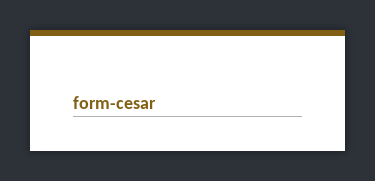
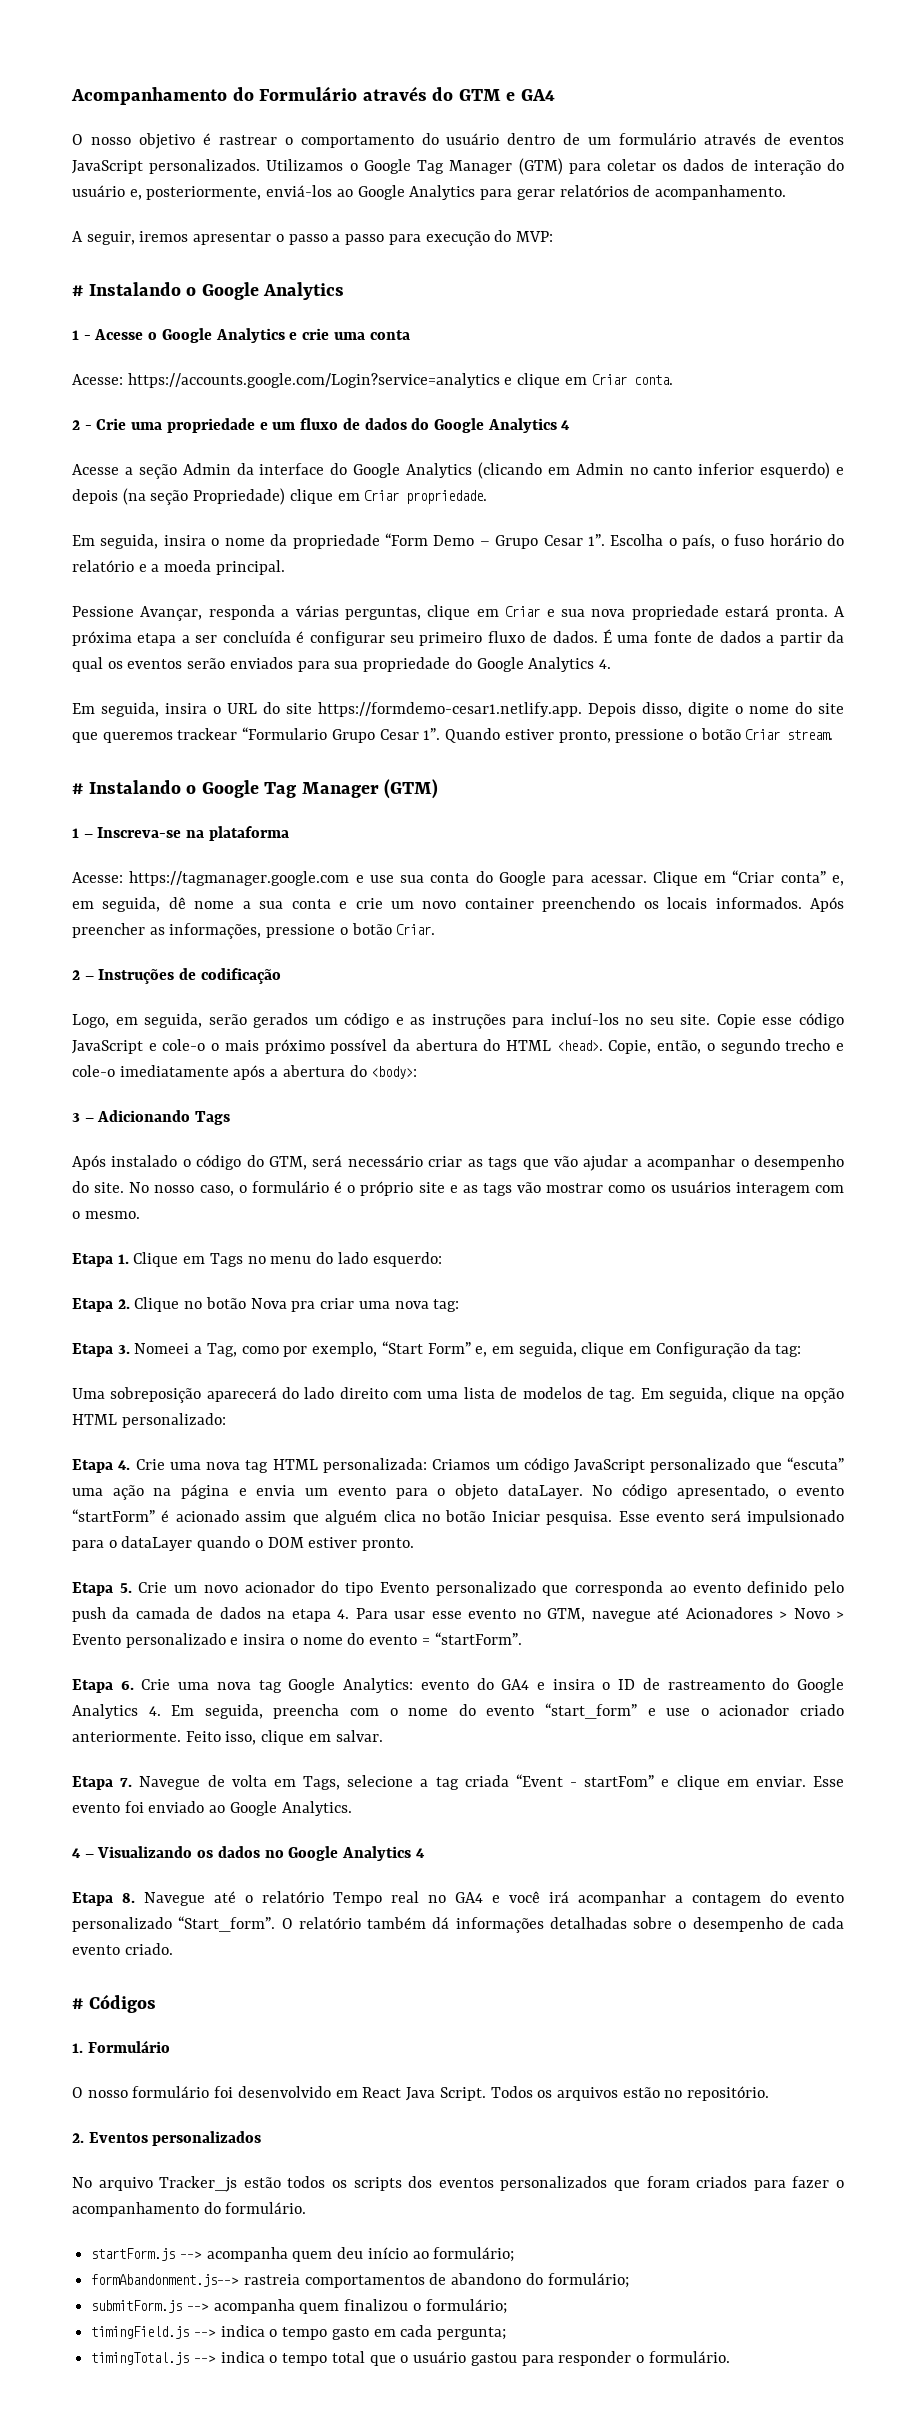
[73,96,156,109] form-cesar -> [71,86,555,105] [72,133,844,149] [72,158,844,175] [72,185,786,200] [72,230,553,246] [72,282,345,300] [72,328,410,343] [72,373,673,388] [72,418,571,433] [72,462,844,479] [72,488,488,505] [72,533,845,549] [72,560,285,575] [72,605,845,621] [72,629,845,646] [72,657,611,672] [72,702,844,717] [72,727,834,743] [72,779,439,799] [72,826,289,841] [72,870,845,886] [72,897,844,912] [72,923,436,939] [72,968,281,984] [72,1013,844,1029] [72,1039,845,1054] [72,1065,418,1080] [72,1110,231,1125] [72,1155,844,1171] [72,1181,844,1196] [72,1211,140,1219] [72,1252,442,1267] [72,1297,460,1312] [72,1341,802,1358] [72,1387,845,1403] [72,1413,226,1428] [72,1457,845,1473] [72,1484,844,1500] [72,1509,845,1525] [72,1536,415,1551] [72,1581,845,1596] [72,1607,845,1622] [72,1632,522,1648] [72,1678,844,1693] [72,1703,845,1719] [72,1730,383,1745] [72,1774,844,1790] [72,1801,352,1816] [72,1846,425,1861] [72,1891,844,1906] [72,1916,844,1933] [72,1943,173,1955] [72,1994,156,2013] [72,2040,170,2053] [72,2086,770,2101] [72,2131,262,2146] [72,2176,845,2192] [72,2202,307,2217] [91,2247,515,2262] [91,2273,629,2288] [91,2299,507,2314] [91,2325,507,2340] [91,2351,730,2366] Acompanhamento do Formulário através do GTM e GA4 // O nosso objetivo é rastrear o comportamento do usuário dentro de um formulário através de eventos JavaScript personalizados. Utilizamos o Google Tag Manager (GTM) para coletar os dados de interação do usuário e, posteriormente, enviá-los ao Google Analytics para gerar relatórios de acompanhamento. // A seguir, iremos apresentar o passo a passo para execução do MVP: // # Instalando o Google Analytics // 1 - Acesse o Google Analytics e crie uma conta // Acesse: https://accounts.google.com/Login?service=analytics e clique em Criar conta. // 2 - Crie uma propriedade e um fluxo de dados do Google Analytics 4 // Acesse a seção Admin da interface do Google Analytics (clicando em Admin no canto inferior esquerdo) e depois (na seção Propriedade) clique em Criar propriedade. // Em seguida, insira o nome da propriedade “Form Demo – Grupo Cesar 1”. Escolha o país, o fuso horário do relatório e a moeda principal. // Pessione Avançar, responda a várias perguntas, clique em Criar e sua nova propriedade estará pronta. A próxima etapa a ser concluída é configurar seu primeiro fluxo de dados. É uma fonte de dados a partir da qual os eventos serão enviados para sua propriedade do Google Analytics 4. // Em seguida, insira o URL do site https://formdemo-cesar1.netlify.app. Depois disso, digite o nome do site que queremos trackear “Formulario Grupo Cesar 1”. Quando estiver pronto, pressione o botão Criar stream. // # Instalando o Google Tag Manager (GTM) // 1 – Inscreva-se na plataforma // Acesse: https://tagmanager.google.com e use sua conta do Google para acessar. Clique em “Criar conta” e, em seguida, dê nome a sua conta e crie um novo container preenchendo os locais informados. Após preencher as informações, pressione o botão Criar. // 2 – Instruções de codificação // Logo, em seguida, serão gerados um código e as instruções para incluí-los no seu site. Copie esse código JavaScript e cole-o o mais próximo possível da abertura do HTML <head>. Copie, então, o segundo trecho e cole-o imediatamente após a abertura do <body>: // 3 – Adicionando Tags // Após instalado o código do GTM, será necessário criar as tags que vão ajudar a acompanhar o desempenho do site. No nosso caso, o formulário é o próprio site e as tags vão mostrar como os usuários interagem com o mesmo. // Etapa 1. Clique em Tags no menu do lado esquerdo: // Etapa 2. Clique no botão Nova pra criar uma nova tag: // Etapa 3. Nomeei a Tag, como por exemplo, “Start Form” e, em seguida, clique em Configuração da tag: // Uma sobreposição aparecerá do lado direito com uma lista de modelos de tag. Em seguida, clique na opção HTML personalizado: // Etapa 4. Crie uma nova tag HTML personalizada: Criamos um código JavaScript personalizado que “escuta” uma ação na página e envia um evento para o objeto dataLayer. No código apresentado, o evento “startForm” é acionado assim que alguém clica no botão Iniciar pesquisa. Esse evento será impulsionado para o dataLayer quando o DOM estiver pronto. // Etapa 5. Crie um novo acionador do tipo Evento personalizado que corresponda ao evento definido pelo push da camada de dados na etapa 4. Para usar esse evento no GTM, navegue até Acionadores > Novo > Evento personalizado e insira o nome do evento = “startForm”. // Etapa 6. Crie uma nova tag Google Analytics: evento do GA4 e insira o ID de rastreamento do Google Analytics 4. Em seguida, preencha com o nome do evento “start_form” e use o acionador criado anteriormente. Feito isso, clique em salvar. // Etapa 7. Navegue de volta em Tags, selecione a tag criada “Event - startFom” e clique em enviar. Esse evento foi enviado ao Google Analytics. // 4 – Visualizando os dados no Google Analytics 4 // Etapa 8. Navegue até o relatório Tempo real no GA4 e você irá acompanhar a contagem do evento personalizado “Start_form”. O relatório também dá informações detalhadas sobre o desempenho de cada evento criado. // # Códigos // 1. Formulário // O nosso formulário foi desenvolvido em React Java Script. Todos os arquivos estão no repositório. // 2. Eventos personalizados // No arquivo Tracker_js estão todos os scripts dos eventos personalizados que foram criados para fazer o acompanhamento do formulário. // startForm.js --> acompanha quem deu início ao formulário; // formAbandonment.js--> rastreia comportamentos de abandono do formulário; // submitForm.js --> acompanha quem finalizou o formulário; // timingField.js --> indica o tempo gasto em cada pergunta; // timingTotal.js --> indica o tempo total que o usuário gastou para responder o formulário.

